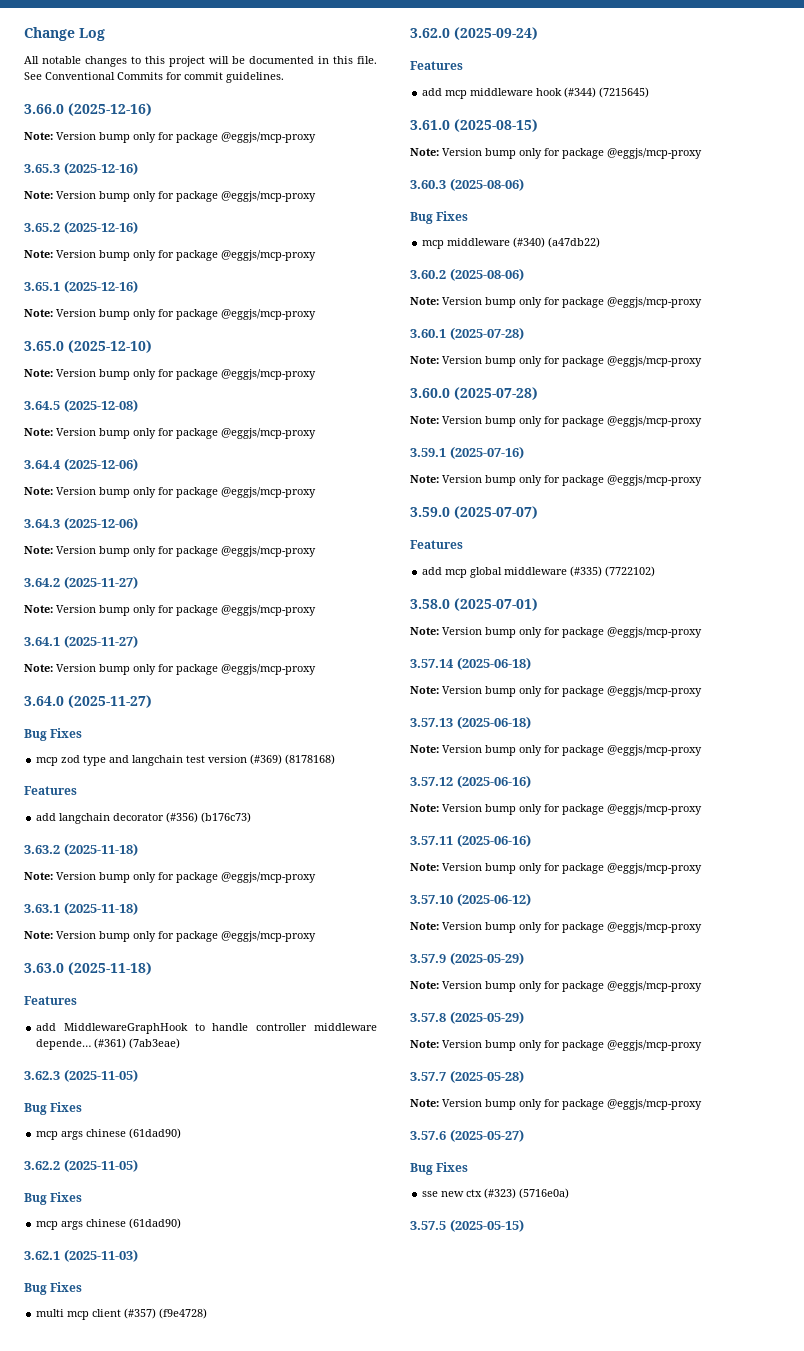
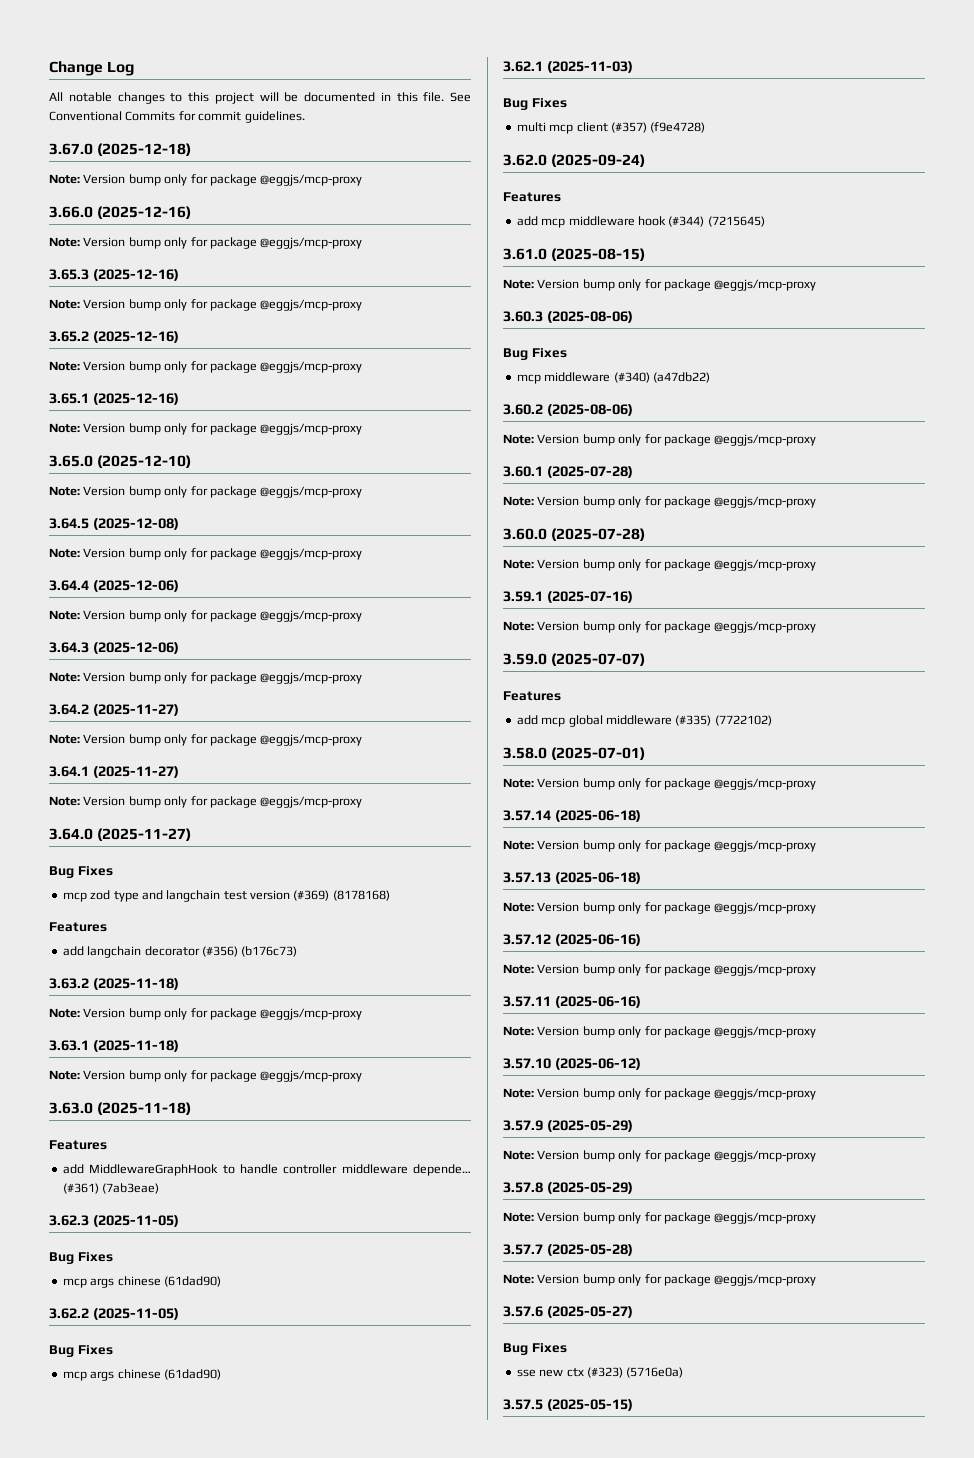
(284, 77) none -> [49,143,192,156] [49,174,363,186] // 3.67.0 (2025-12-18) // Note: Version bump only for package @eggjs/mcp-proxy

